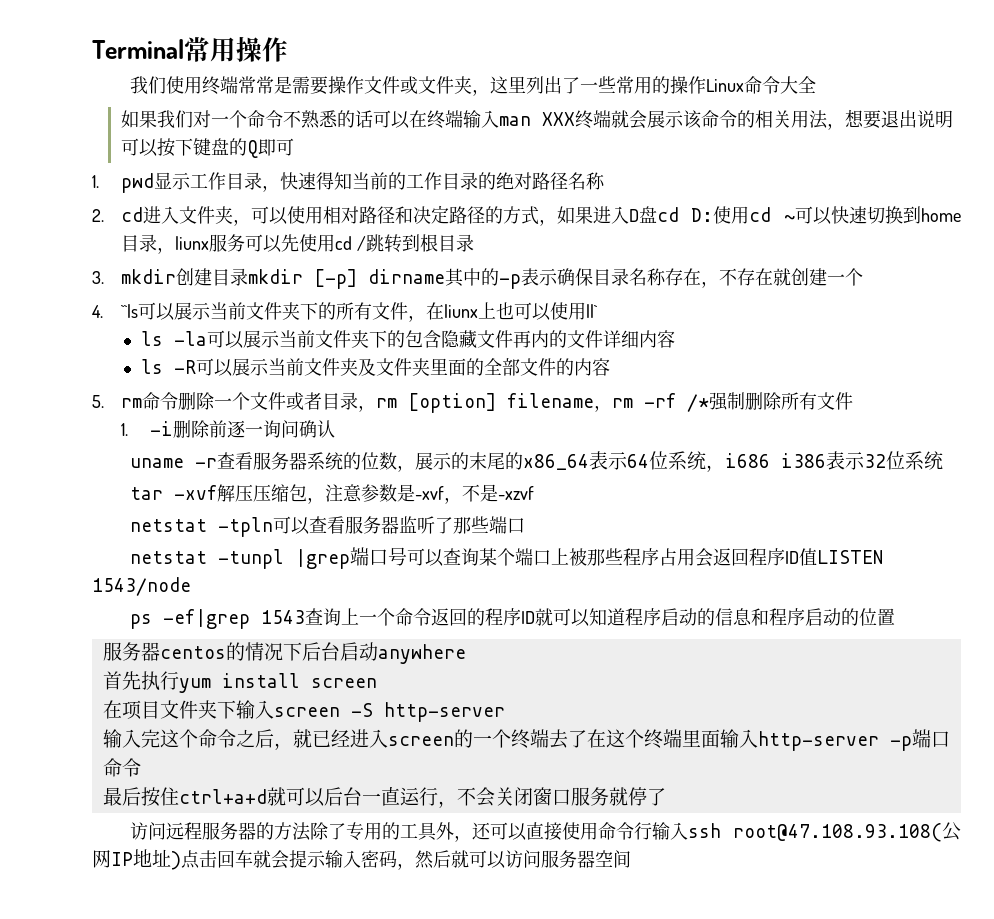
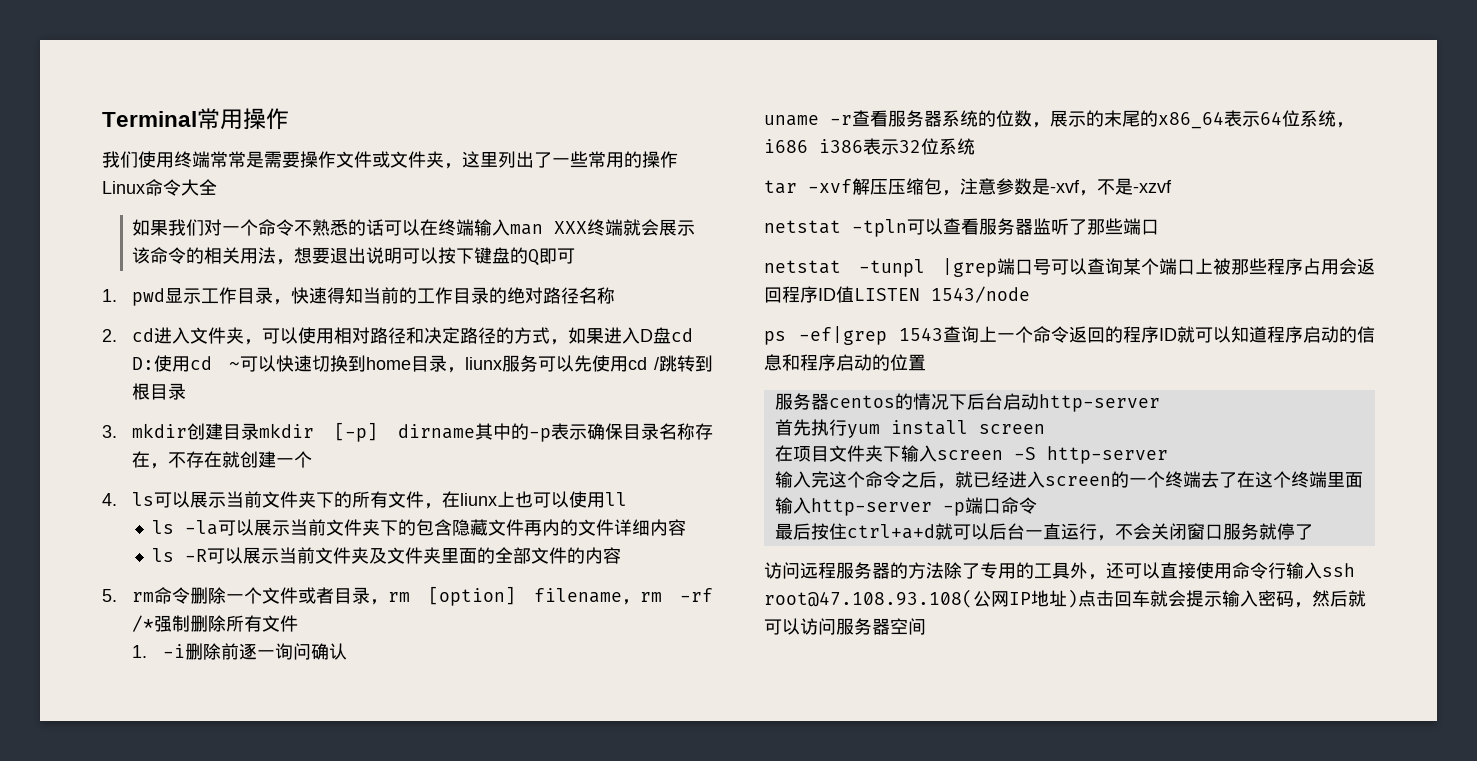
[120,304,138,318] ``ls -> [132,492,155,506] ls
[585,304,598,318] ll` -> [605,492,628,506] ll
[377,644,466,664] anywhere -> [1038,394,1160,412] http-server

